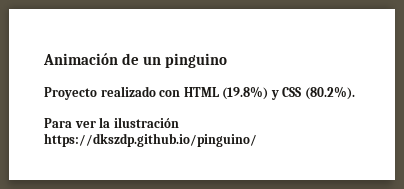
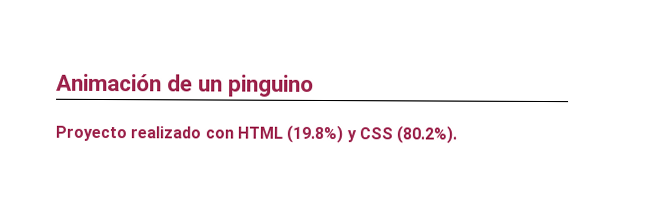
[44,117,179,128] [44,133,257,147] // Para ver la ilustración https://dkszdp.github.io/pinguino/ -> (458, 134) none

